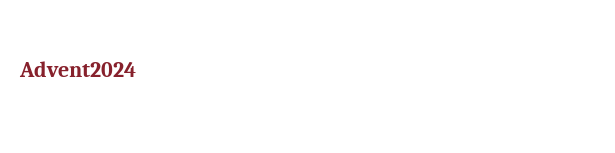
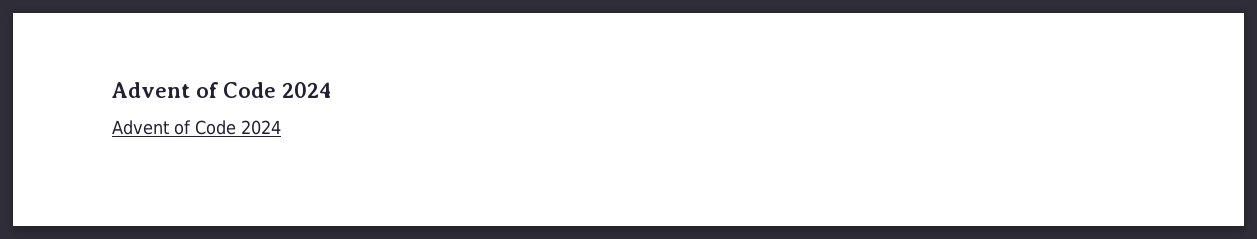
[19,61,136,77] Advent2024 -> [112,82,331,98] [112,120,281,135] Advent of Code 2024 // Advent of Code 2024

